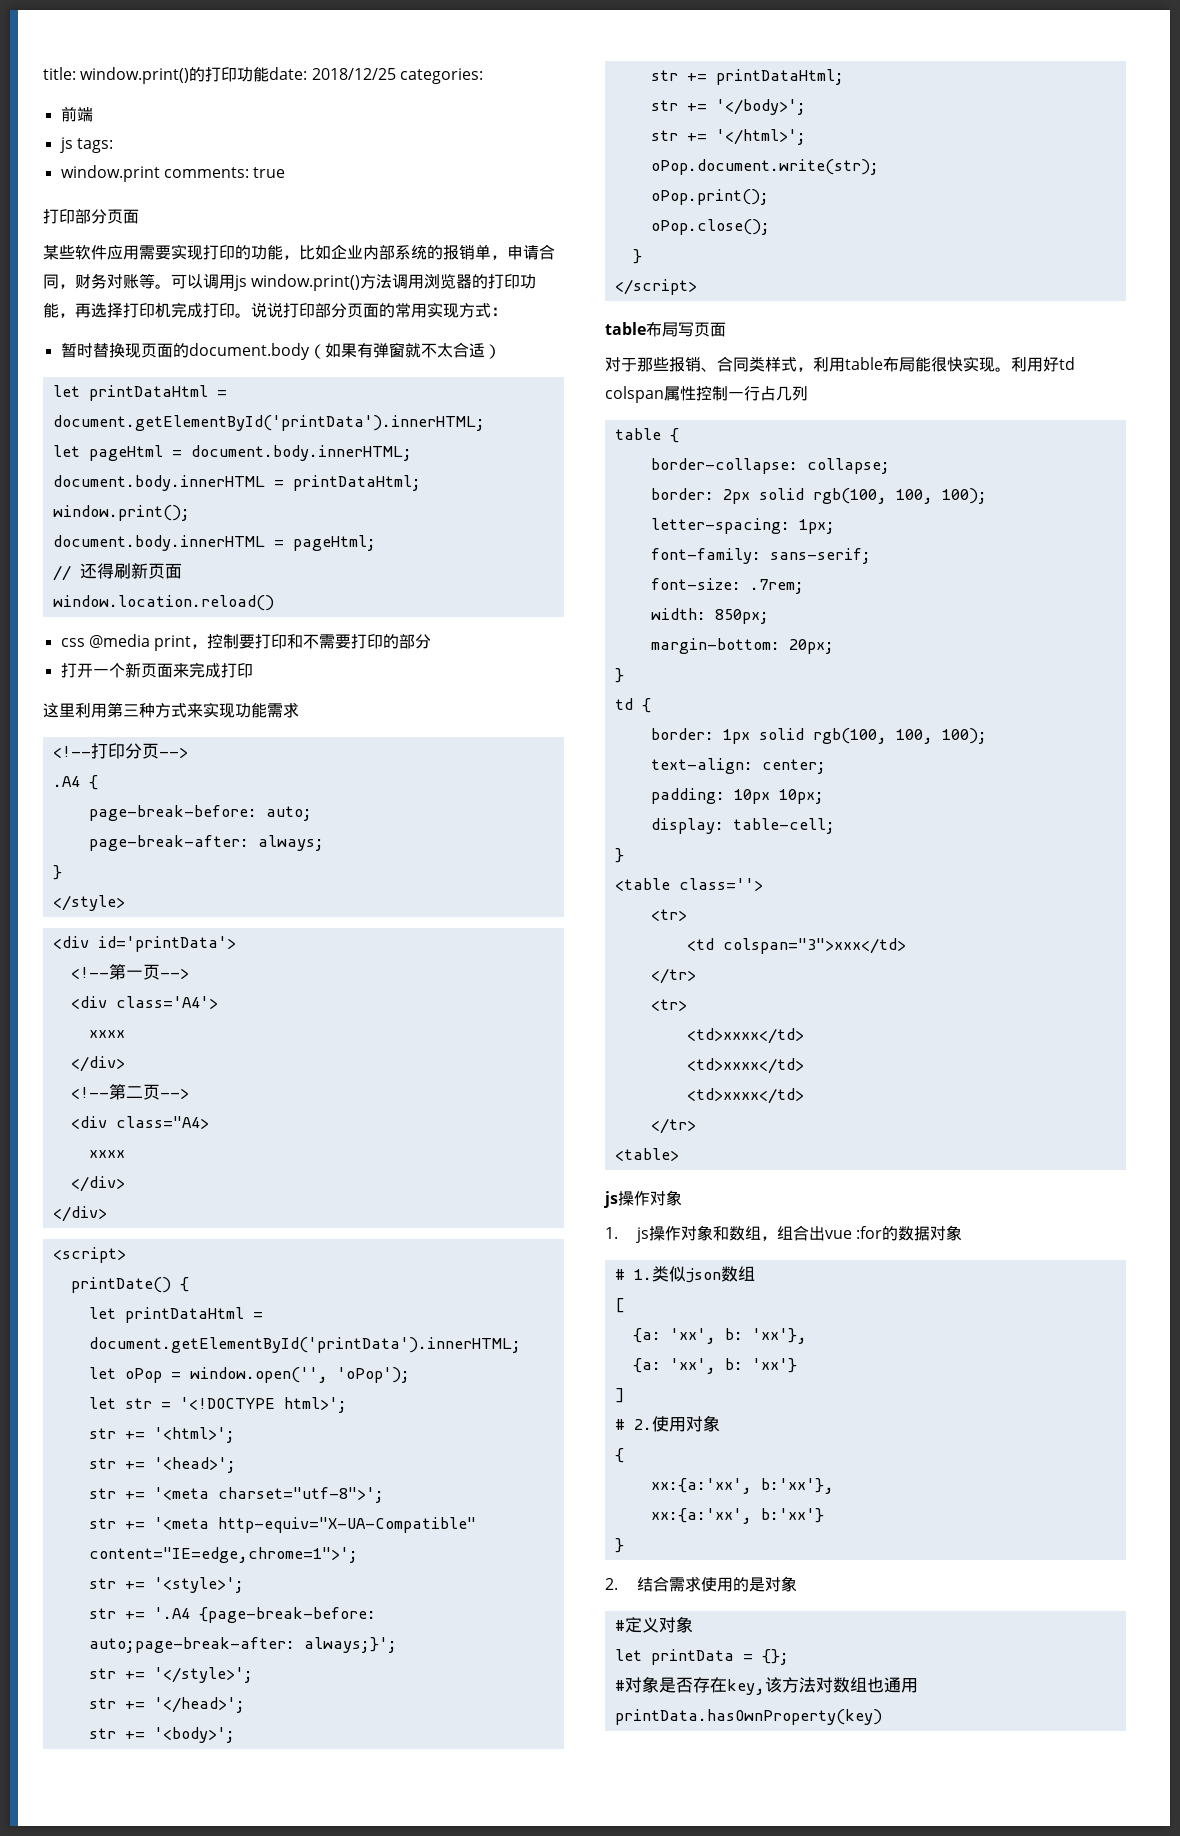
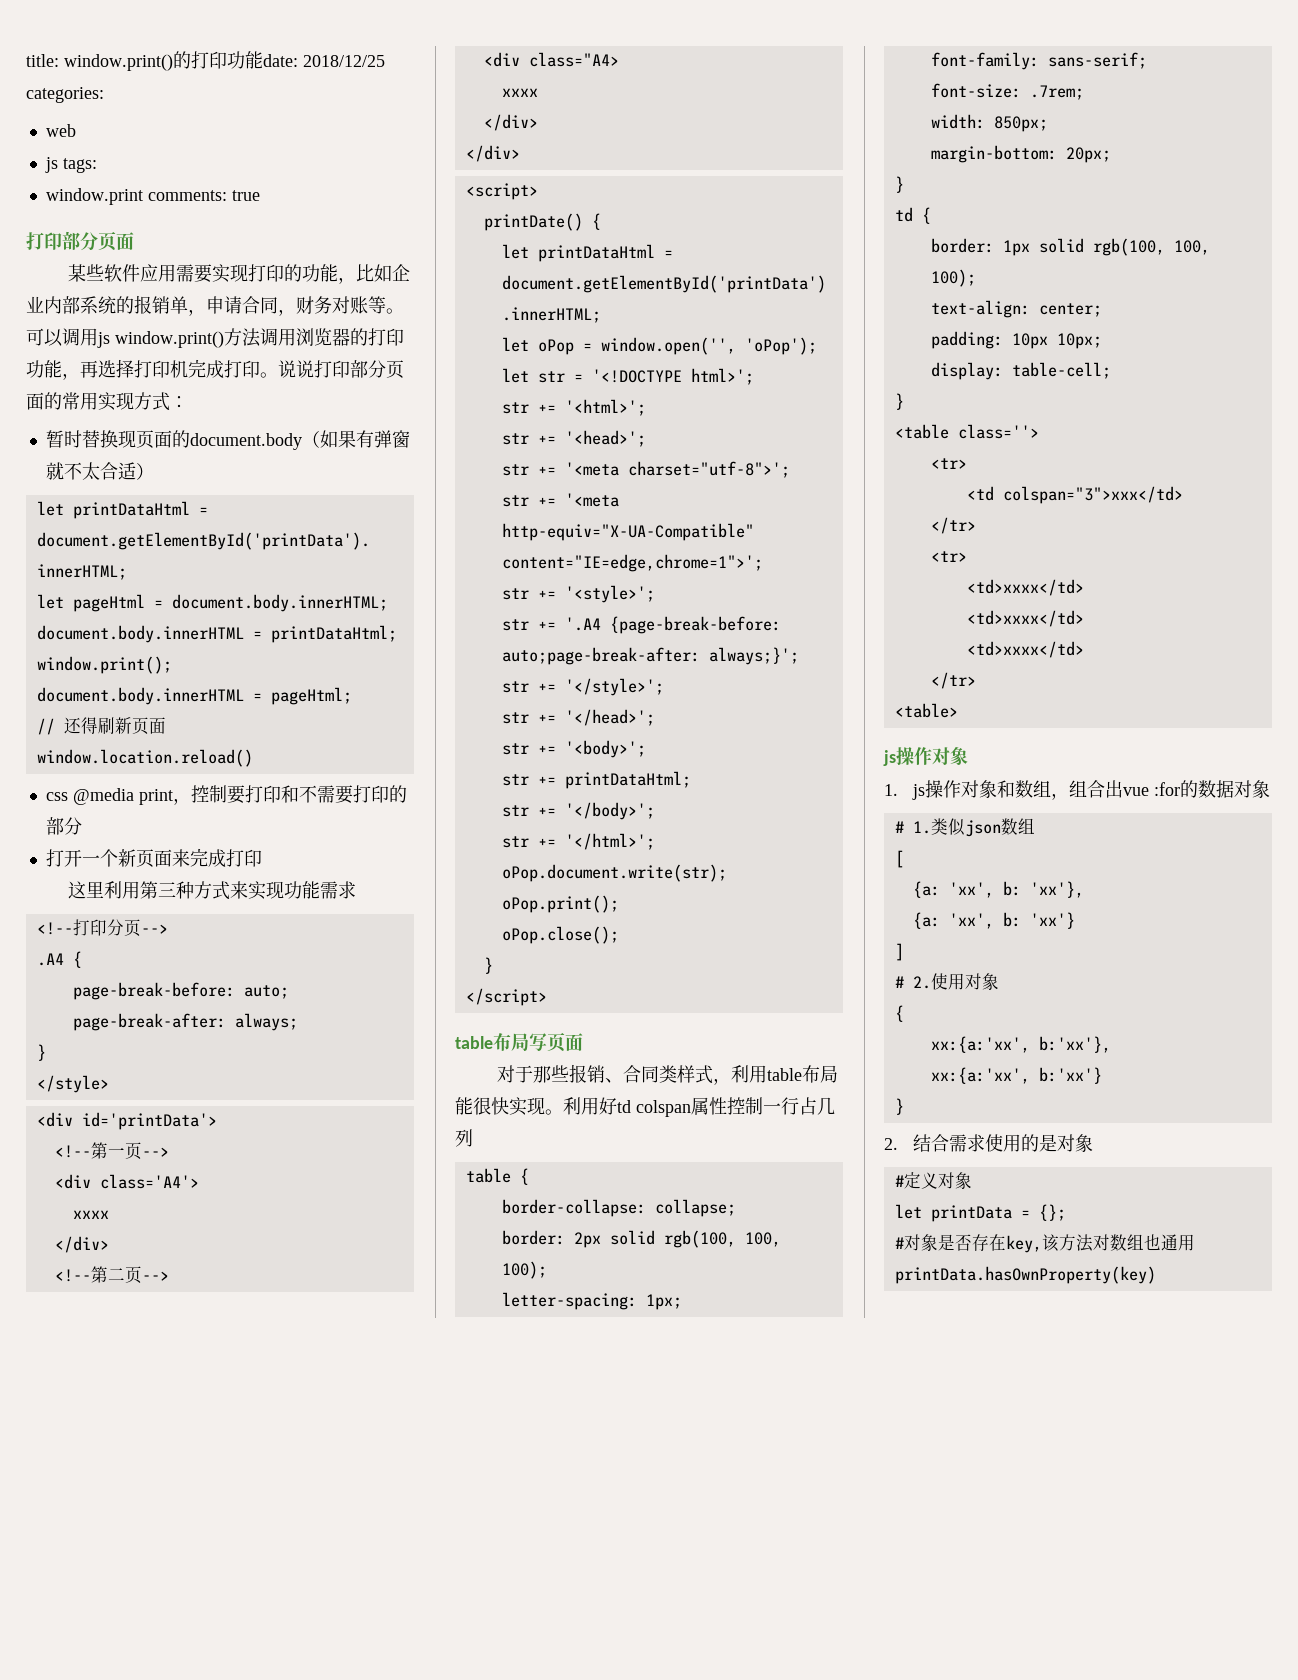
[60,106,93,122] 前端 -> [45,124,76,137] web

